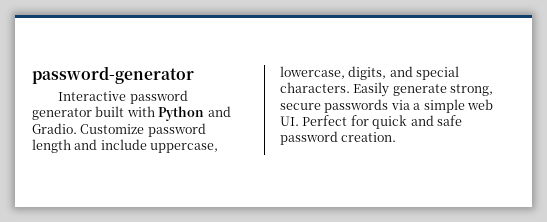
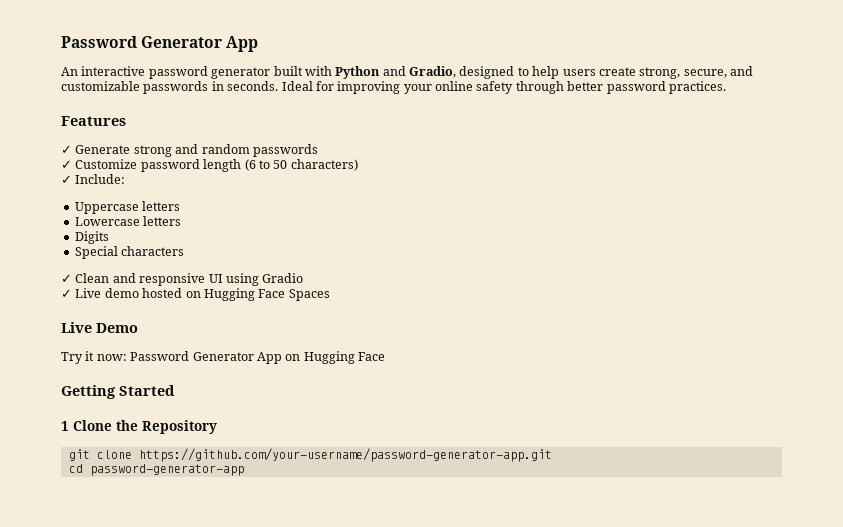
[32,66,194,84] [58,91,127,101] password-generator // Interactive -> [61,36,259,52] [61,66,146,76] Password Generator App // An interactive
[32,123,206,137] [32,139,219,153] [280,66,460,80] [280,82,494,97] [280,99,493,113] [280,115,462,129] [280,131,397,145] Gradio. Customize password length and include uppercase, lowercase, digits, and special characters. Easily generate strong, secure passwords via a simple web UI. Perfect for quick and safe password creation. -> [409,66,753,79] [61,81,726,94] [61,116,126,126] [61,144,318,157] [61,159,358,172] [61,174,126,184] [74,201,181,214] [74,216,182,226] [74,231,109,244] [74,246,185,259] [61,273,304,286] [61,288,330,301] [61,322,138,333] [61,351,385,364] [61,385,175,399] [61,420,217,434] [68,448,552,462] [68,464,244,476] Gradio, designed to help users create strong, secure, and customizable passwords in seconds. Ideal for improving your online safety through better password practices. // Features // ✓ Generate strong and random passwords // ✓ Customize password length (6 to 50 characters) // ✓ Include: // Uppercase letters // Lowercase letters // Digits // Special characters // ✓ Clean and responsive UI using Gradio // ✓ Live demo hosted on Hugging Face Spaces // Live Demo // Try it now: Password Generator App on Hugging Face // Getting Started // 1 Clone the Repository // git clone https://github.com/your-username/password-generator-app.git // cd password-generator-app

